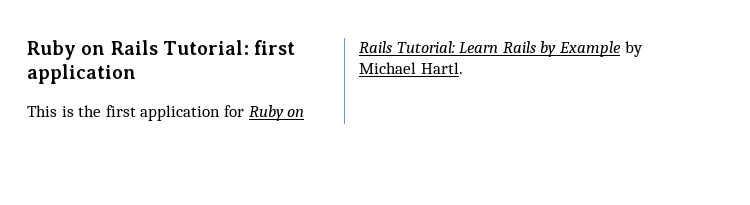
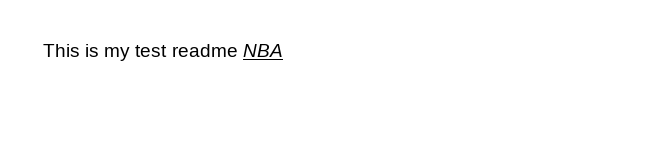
[27,40,296,60] [27,64,136,84] [27,105,305,121] [359,41,643,57] [359,62,463,74] Ruby on Rails Tutorial: first application // This is the first application for Ruby on Rails Tutorial: Learn Rails by Example by Michael Hartl. -> [43,44,283,61] This is my test readme NBA

